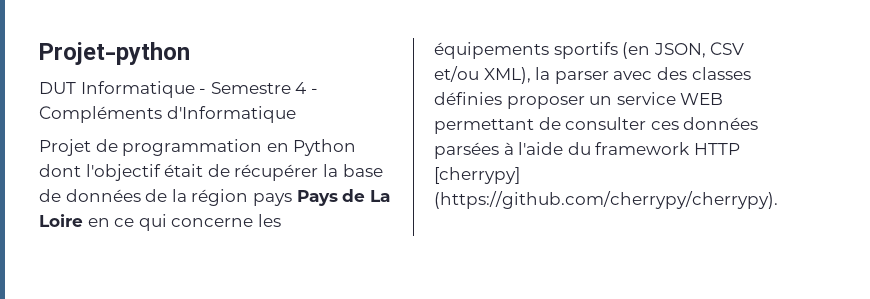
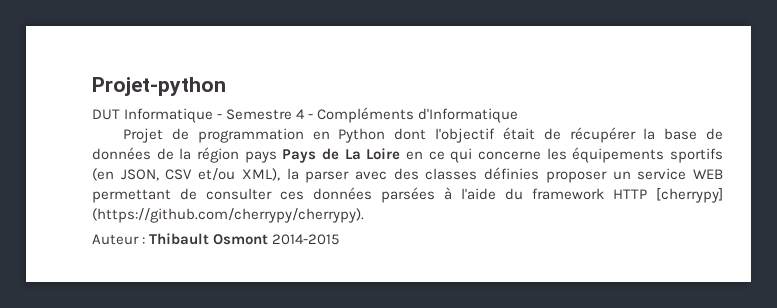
(778, 200) none -> [92,233,340,245] // Auteur : Thibault Osmont 2014-2015

